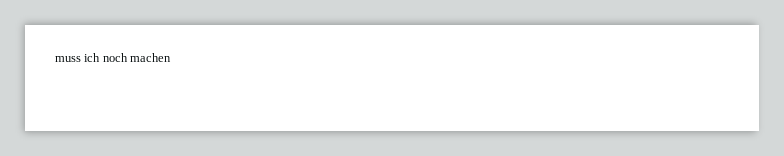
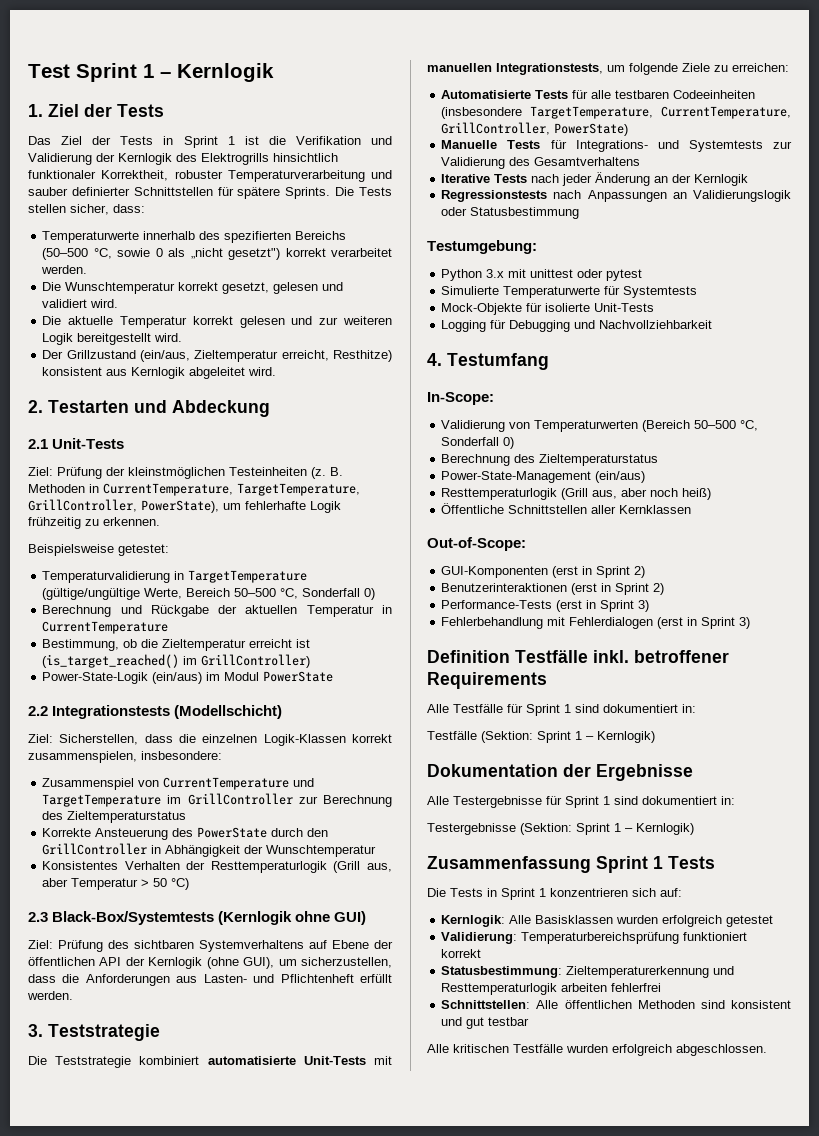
[55,53,172,62] muss ich noch machen -> [28,63,274,82] [28,104,164,117] [28,136,392,148] [28,153,338,165] [28,170,392,182] [28,187,392,199] [28,204,145,215] [42,231,347,243] [42,248,392,260] [41,265,88,274] [42,282,344,294] [42,299,119,308] [42,316,392,328] [42,333,183,345] [42,350,392,362] [42,367,277,379] [28,400,270,417] [28,438,125,449] [28,467,343,479] [28,483,360,496] [28,499,341,513] [28,517,160,529] [28,544,169,556] [42,570,308,583] [42,588,376,600] [42,605,392,617] [42,621,169,634] [42,639,311,651] [42,654,311,668] [42,671,334,684] [28,705,283,719] [28,734,393,746] [28,751,222,763] [42,777,315,790] [42,793,393,807] [42,811,187,823] [42,827,329,840] [42,843,377,857] [42,861,392,873] [42,878,190,890] [28,911,367,925] [28,940,393,952] [28,957,392,969] [28,974,392,986] [27,991,73,1000] [28,1024,160,1041] [28,1056,392,1068] [427,63,789,75] [441,90,756,99] [441,106,791,119] [441,122,629,136] [441,140,792,152] [441,157,641,169] [441,172,749,186] [441,190,791,202] [441,207,580,219] [427,240,537,254] [441,269,643,281] [441,286,698,298] [441,303,655,315] [441,320,713,332] [427,353,549,370] [427,392,494,405] [441,420,759,432] [441,437,515,449] [441,454,659,466] [441,471,646,483] [441,488,712,500] [441,503,692,514] [427,537,526,551] [441,566,646,578] [441,583,665,595] [441,600,650,612] [441,617,751,629] [427,650,729,663] [427,672,547,689] [427,704,696,716] [427,731,655,743] [427,764,693,781] [427,796,735,808] [427,823,694,835] [427,856,715,873] [427,888,682,900] [441,915,774,927] [441,932,748,944] [441,949,482,958] [441,966,735,978] [441,983,662,995] [441,1000,791,1009] [441,1017,530,1029] [427,1044,767,1056] Test Sprint 1 – Kernlogik // 1. Ziel der Tests // Das Ziel der Tests in Sprint 1 ist die Verifikation und Validierung der Kernlogik des Elektrogrills hinsichtlich funktionaler Korrektheit, robuster Temperaturverarbeitung und sauber definierter Schnittstellen für spätere Sprints. Die Tests stellen sicher, dass: // Temperaturwerte innerhalb des spezifierten Bereichs (50–500 °C, sowie 0 als „nicht gesetzt") korrekt verarbeitet werden. // Die Wunschtemperatur korrekt gesetzt, gelesen und validiert wird. // Die aktuelle Temperatur korrekt gelesen und zur weiteren Logik bereitgestellt wird. // Der Grillzustand (ein/aus, Zieltemperatur erreicht, Resthitze) konsistent aus Kernlogik abgeleitet wird. // 2. Testarten und Abdeckung // 2.1 Unit-Tests // Ziel: Prüfung der kleinstmöglichen Testeinheiten (z. B. Methoden in CurrentTemperature, TargetTemperature, GrillController, PowerState), um fehlerhafte Logik frühzeitig zu erkennen. // Beispielsweise getestet: // Temperaturvalidierung in TargetTemperature (gültige/ungültige Werte, Bereich 50–500 °C, Sonderfall 0) // Berechnung und Rückgabe der aktuellen Temperatur in CurrentTemperature // Bestimmung, ob die Zieltemperatur erreicht ist (is_target_reached() im GrillController) // Power-State-Logik (ein/aus) im Modul PowerState // 2.2 Integrationstests (Modellschicht) // Ziel: Sicherstellen, dass die einzelnen Logik-Klassen korrekt zusammenspielen, insbesondere: // Zusammenspiel von CurrentTemperature und TargetTemperature im GrillController zur Berechnung des Zieltemperaturstatus // Korrekte Ansteuerung des PowerState durch den GrillController in Abhängigkeit der Wunschtemperatur // Konsistentes Verhalten der Resttemperaturlogik (Grill aus, aber Temperatur > 50 °C) // 2.3 Black-Box/Systemtests (Kernlogik ohne GUI) // Ziel: Prüfung des sichtbaren Systemverhaltens auf Ebene der öffentlichen API der Kernlogik (ohne GUI), um sicherzustellen, dass die Anforderungen aus Lasten- und Pflichtenheft erfüllt werden. // 3. Teststrategie // Die Teststrategie kombiniert automatisierte Unit-Tests mit manuellen Integrationstests, um folgende Ziele zu erreichen: // Automatisierte Tests für alle testbaren Codeeinheiten (insbesondere TargetTemperature, CurrentTemperature, GrillController, PowerState) // Manuelle Tests für Integrations- und Systemtests zur Validierung des Gesamtverhaltens // Iterative Tests nach jeder Änderung an der Kernlogik // Regressionstests nach Anpassungen an Validierungslogik oder Statusbestimmung // Testumgebung: // Python 3.x mit unittest oder pytest // Simulierte Temperaturwerte für Systemtests // Mock-Objekte für isolierte Unit-Tests // Logging für Debugging und Nachvollziehbarkeit // 4. Testumfang // In-Scope: // Validierung von Temperaturwerten (Bereich 50–500 °C, Sonderfall 0) // Berechnung des Zieltemperaturstatus // Power-State-Management (ein/aus) // Resttemperaturlogik (Grill aus, aber noch heiß) // Öffentliche Schnittstellen aller Kernklassen // Out-of-Scope: // GUI-Komponenten (erst in Sprint 2) // Benutzerinteraktionen (erst in Sprint 2) // Performance-Tests (erst in Sprint 3) // Fehlerbehandlung mit Fehlerdialogen (erst in Sprint 3) // Definition Testfälle inkl. betroffener Requirements // Alle Testfälle für Sprint 1 sind dokumentiert in: // Testfälle (Sektion: Sprint 1 – Kernlogik) // Dokumentation der Ergebnisse // Alle Testergebnisse für Sprint 1 sind dokumentiert in: // Testergebnisse (Sektion: Sprint 1 – Kernlogik) // Zusammenfassung Sprint 1 Tests // Die Tests in Sprint 1 konzentrieren sich auf: // Kernlogik: Alle Basisklassen wurden erfolgreich getestet // Validierung: Temperaturbereichsprüfung funktioniert korrekt // Statusbestimmung: Zieltemperaturerkennung und Resttemperaturlogik arbeiten fehlerfrei // Schnittstellen: Alle öffentlichen Methoden sind konsistent und gut testbar // Alle kritischen Testfälle wurden erfolgreich abgeschlossen.

